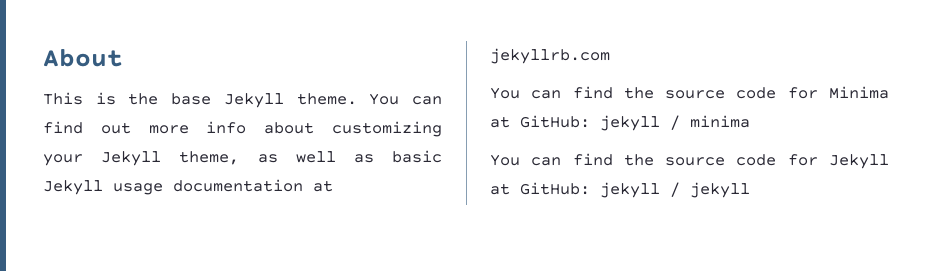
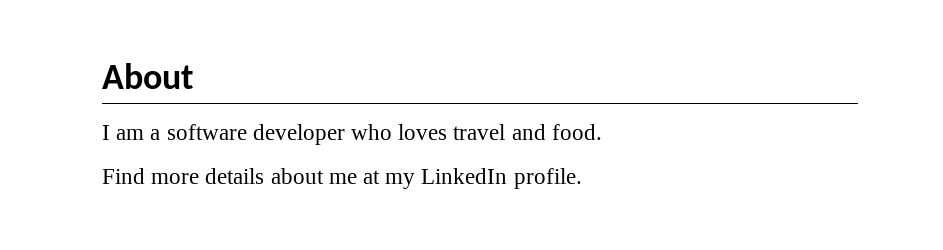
[43,92,443,108] [43,121,443,137] [43,150,442,166] [43,179,333,195] [490,48,610,64] [490,86,889,99] [490,115,750,131] [490,153,889,169] [490,182,750,198] This is the base Jekyll theme. You can find out more info about customizing your Jekyll theme, as well as basic Jekyll usage documentation at jekyllrb.com // You can find the source code for Minima at GitHub: jekyll / minima // You can find the source code for Jekyll at GitHub: jekyll / jekyll -> [102,124,602,145] [102,168,582,189] I am a software developer who loves travel and food. // Find more details about me at my LinkedIn profile.

